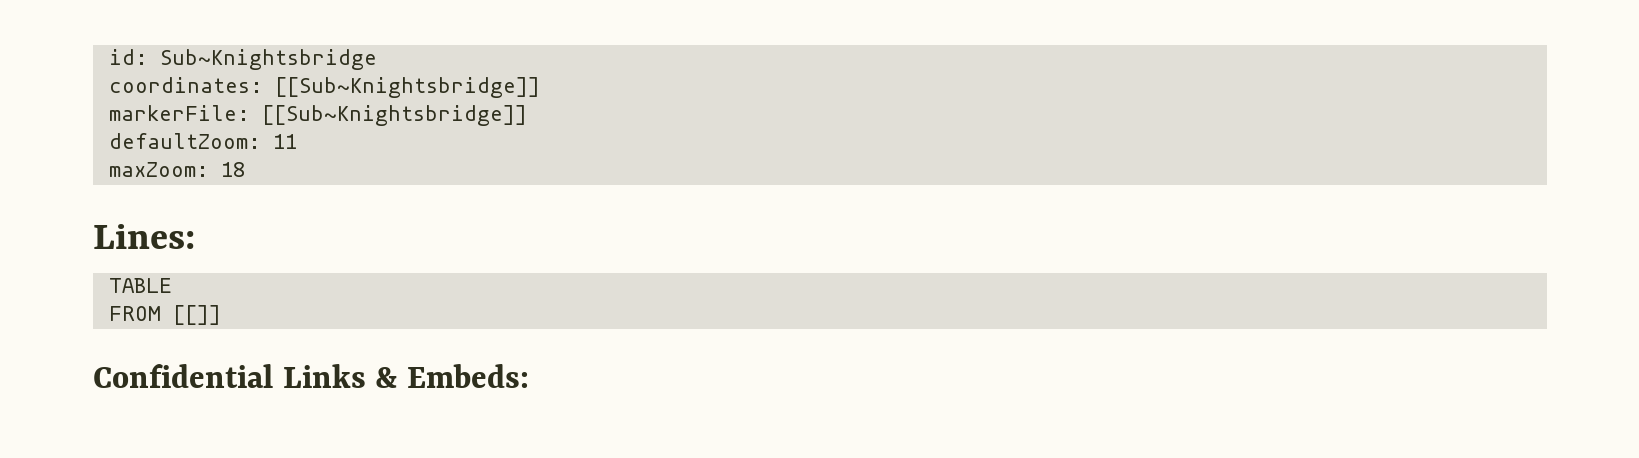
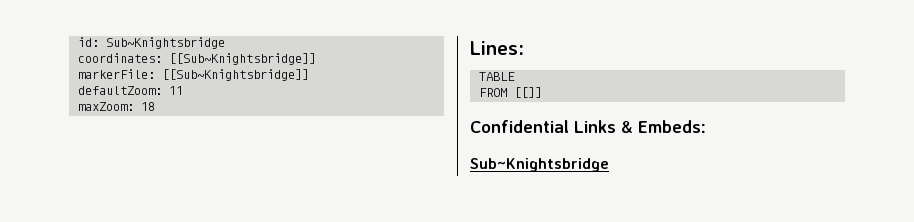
(529, 376) none -> [470,158,609,172] // Sub~Knightsbridge

